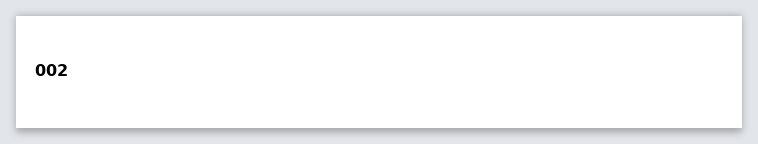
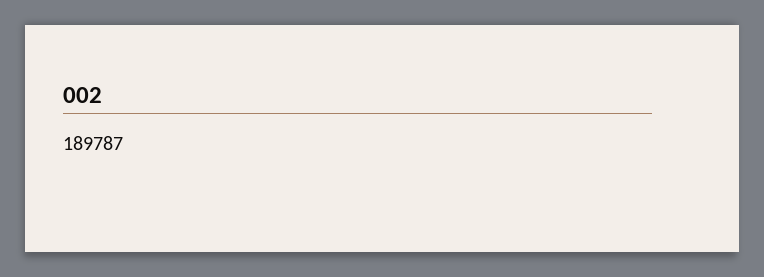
(68, 70) none -> [63,136,123,150] // 189787

